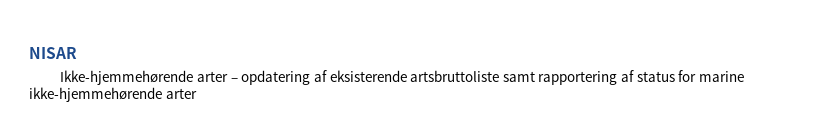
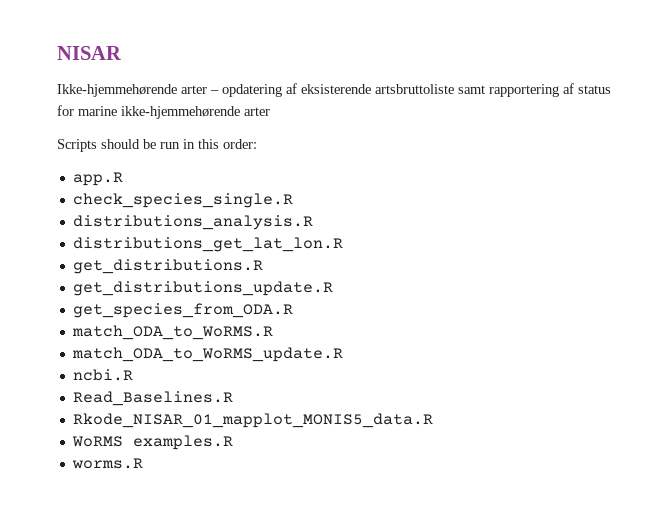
(197, 93) none -> [57,139,257,152] [72,172,123,186] [72,193,293,208] [72,215,313,230] [72,237,343,252] [72,259,263,274] [72,281,333,296] [72,303,293,318] [71,325,273,340] [71,347,343,362] [72,369,133,381] [72,391,233,406] [72,413,433,428] [71,435,233,450] [71,458,143,469] // Scripts should be run in this order: // app.R // check_species_single.R // distributions_analysis.R // distributions_get_lat_lon.R // get_distributions.R // get_distributions_update.R // get_species_from_ODA.R // match_ODA_to_WoRMS.R // match_ODA_to_WoRMS_update.R // ncbi.R // Read_Baselines.R // Rkode_NISAR_01_mapplot_MONIS5_data.R // WoRMS examples.R // worms.R

